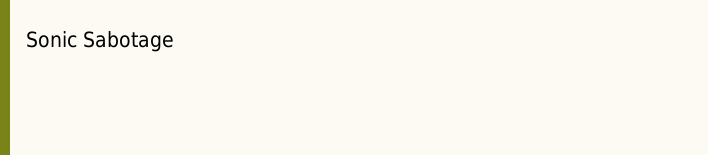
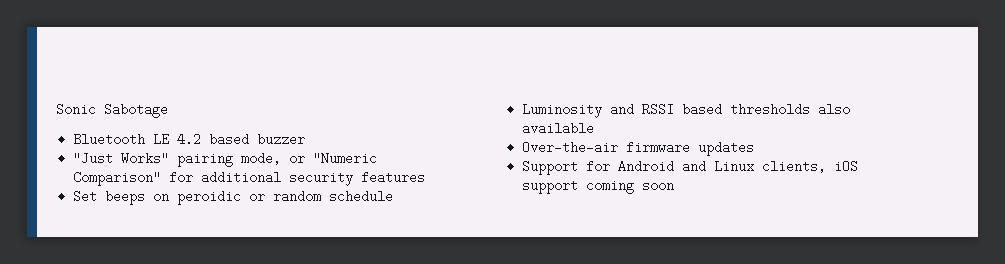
(174, 41) none -> [73,133,306,146] [73,152,378,167] [73,171,426,186] [73,190,394,205] [522,103,851,118] [522,122,595,135] [522,141,755,156] [522,160,859,175] [522,179,675,194] // Bluetooth LE 4.2 based buzzer // "Just Works" pairing mode, or "Numeric Comparison" for additional security features // Set beeps on peroidic or random schedule // Luminosity and RSSI based thresholds also available // Over-the-air firmware updates // Support for Android and Linux clients, iOS support coming soon

